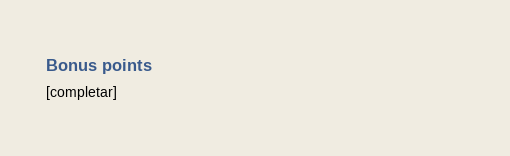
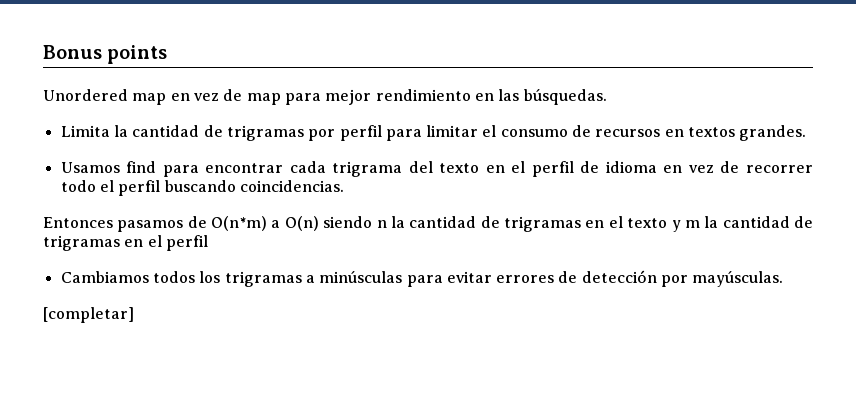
(152, 66) none -> [43,89,607,105] [60,125,807,141] [60,161,813,177] [60,180,344,196] [43,216,813,232] [43,235,208,251] [60,270,784,287] // Unordered map en vez de map para mejor rendimiento en las búsquedas. // Limita la cantidad de trigramas por perfil para limitar el consumo de recursos en textos grandes. // Usamos find para encontrar cada trigrama del texto en el perfil de idioma en vez de recorrer todo el perfil buscando coincidencias. // Entonces pasamos de O(n*m) a O(n) siendo n la cantidad de trigramas en el texto y m la cantidad de trigramas en el perfil // Cambiamos todos los trigramas a minúsculas para evitar errores de detección por mayúsculas.

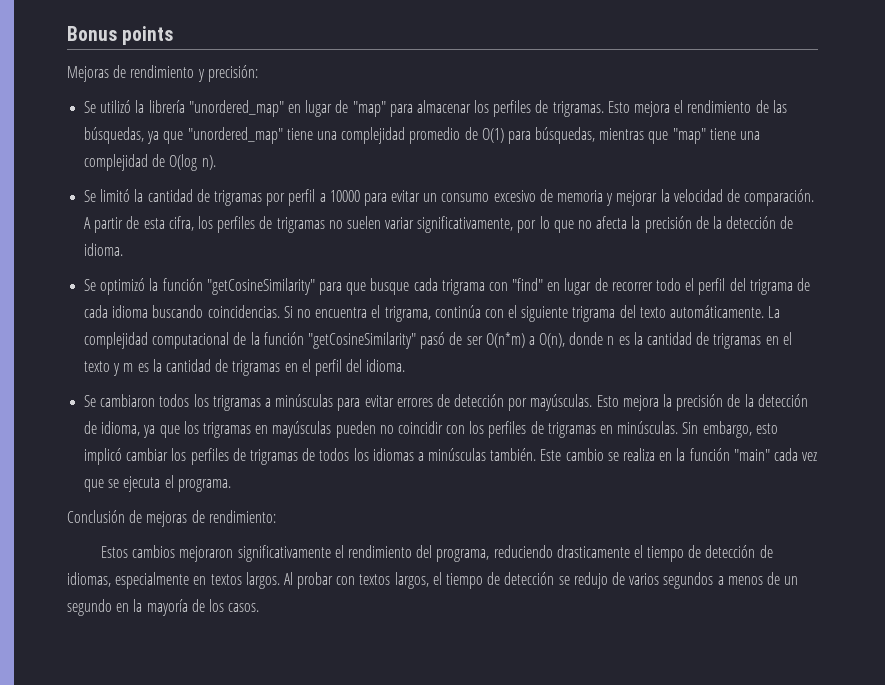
[43,89,607,105] [60,125,110,137] Unordered map en vez de map para mejor rendimiento en las búsquedas. // Limita -> [67,65,258,82] [84,100,787,117] [84,127,761,144] [84,154,216,171] [84,189,131,202] Mejoras de rendimiento y precisión: // Se utilizó la librería "unordered_map" en lugar de "map" para almacenar los perfiles de trigramas. Esto mejora el rendimiento de las búsquedas, ya que "unordered_map" tiene una complejidad promedio de O(1) para búsquedas, mientras que "map" tiene una complejidad de O(log n). // Se limitó
[385,125,807,141] [60,161,714,177] para limitar el consumo de recursos en textos grandes. // Usamos find para encontrar cada trigrama del texto en el perfil de idioma en vez -> [319,189,815,206] [84,216,794,233] [84,243,124,256] [84,278,592,295] a 10000 para evitar un consumo excesivo de memoria y mejorar la velocidad de comparación. A partir de esta cifra, los perfiles de trigramas no suelen variar significativamente, por lo que no afecta la precisión de la detección de idioma. // Se optimizó la función "getCosineSimilarity" para que busque cada trigrama con "find" en lugar
[164,180,344,192] [43,216,387,232] buscando coincidencias. // Entonces pasamos de O(n*m) a O(n) siendo n -> [729,278,810,295] [84,305,781,322] [84,332,630,349] del trigrama de cada idioma buscando coincidencias. Si no encuentra el trigrama, continúa con el siguiente trigrama del texto automáticamente. La complejidad computacional de la función "getCosineSimilarity" pasó de ser O(n*m) a O(n), donde n es
(700, 224) none -> [137,363,149,372] es
[60,271,149,283] // Cambiamos -> [346,359,406,372] [84,394,156,407] del idioma. // Se cambiaron
[43,307,134,323] // [completar] -> [596,394,808,411] [84,421,778,438] [84,448,818,465] [84,475,231,492] [67,510,276,527] [101,545,773,562] [67,572,799,589] [67,599,260,616] Esto mejora la precisión de la detección de idioma, ya que los trigramas en mayúsculas pueden no coincidir con los perfiles de trigramas en minúsculas. Sin embargo, esto implicó cambiar los perfiles de trigramas de todos los idiomas a minúsculas también. Este cambio se realiza en la función "main" cada vez que se ejecuta el programa. // Conclusión de mejoras de rendimiento: // Estos cambios mejoraron significativamente el rendimiento del programa, reduciendo drasticamente el tiempo de detección de idiomas, especialmente en textos largos. Al probar con textos largos, el tiempo de detección se redujo de varios segundos a menos de un segundo en la mayoría de los casos.

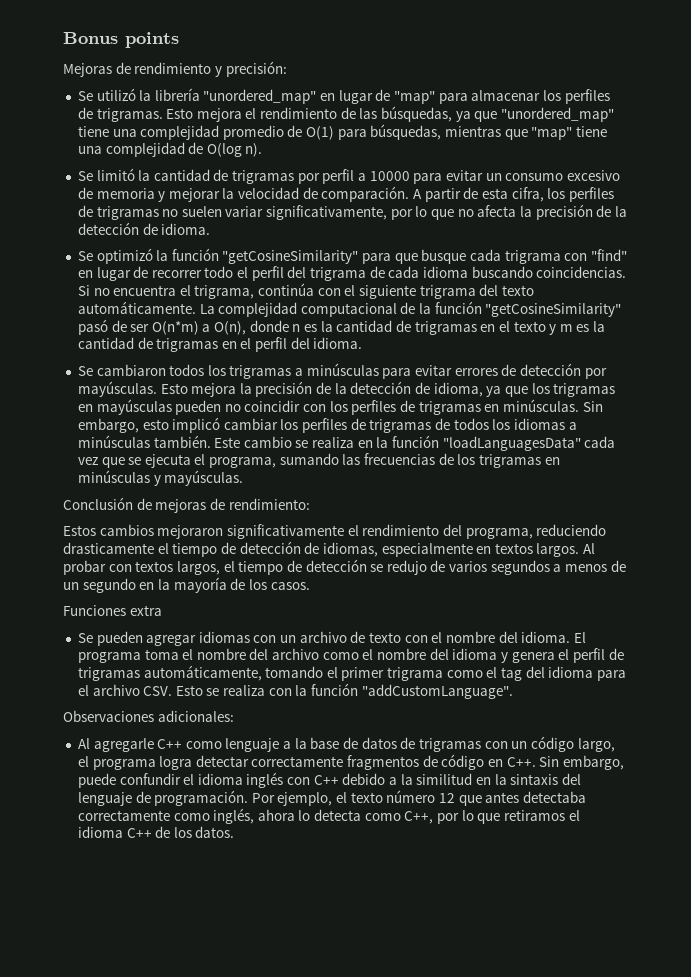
[733,449,770,461] "main" -> [442,436,581,451] "loadLanguagesData"
[177,479,231,492] programa. -> [209,453,560,468] [77,470,244,486] programa, sumando las frecuencias de los trigramas en minúsculas y mayúsculas.
(260, 607) none -> [63,605,162,616] [77,631,586,646] [77,648,624,663] [77,665,626,681] [77,683,513,699] [63,710,234,722] [77,736,615,752] [77,754,624,770] [77,772,581,788] [77,790,586,806] [77,808,580,824] [77,826,235,838] // Funciones extra // Se pueden agregar idiomas con un archivo de texto con el nombre del idioma. El programa toma el nombre del archivo como el nombre del idioma y genera el perfil de trigramas automáticamente, tomando el primer trigrama como el tag del idioma para el archivo CSV. Esto se realiza con la función "addCustomLanguage". // Observaciones adicionales: // Al agregarle C++ como lenguaje a la base de datos de trigramas con un código largo, el programa logra detectar correctamente fragmentos de código en C++. Sin embargo, puede confundir el idioma inglés con C++ debido a la similitud en la sintaxis del lenguaje de programación. Por ejemplo, el texto número 12 que antes detectaba correctamente como inglés, ahora lo detecta como C++, por lo que retiramos el idioma C++ de los datos.

